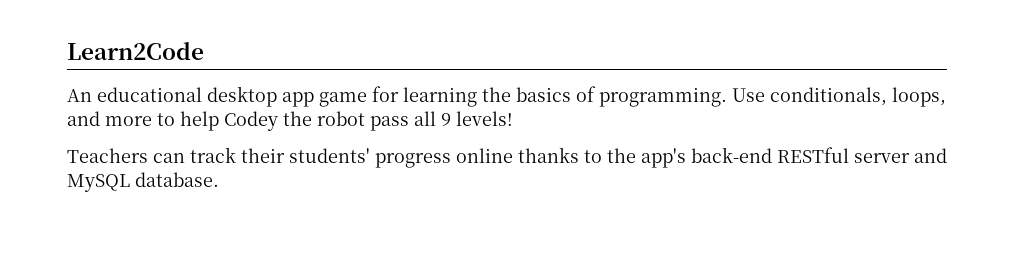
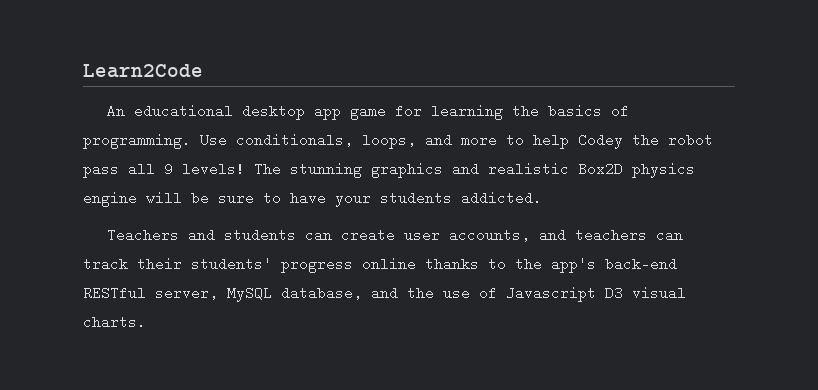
[67,148,148,163] // Teachers -> [254,162,695,178] [83,191,542,207] [106,228,647,242] The stunning graphics and realistic Box2D physics engine will be sure to have your students addicted. // Teachers and students can create user accounts, and teachers
[854,148,947,163] [67,172,219,192] server and MySQL database. -> [155,286,686,302] [83,315,146,329] server, MySQL database, and the use of Javascript D3 visual charts.

